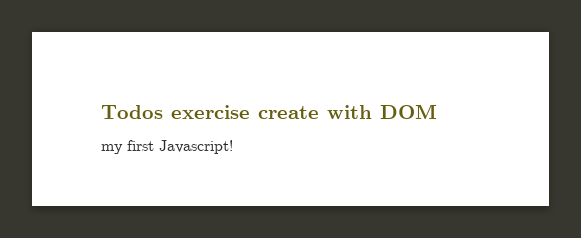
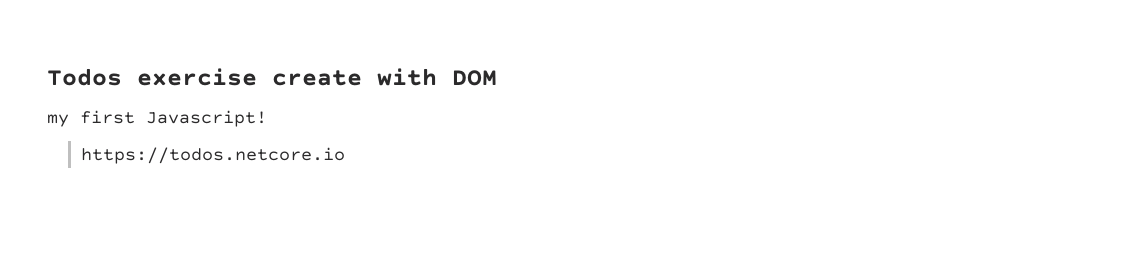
(233, 147) none -> [80,147,345,164] // https://todos.netcore.io

